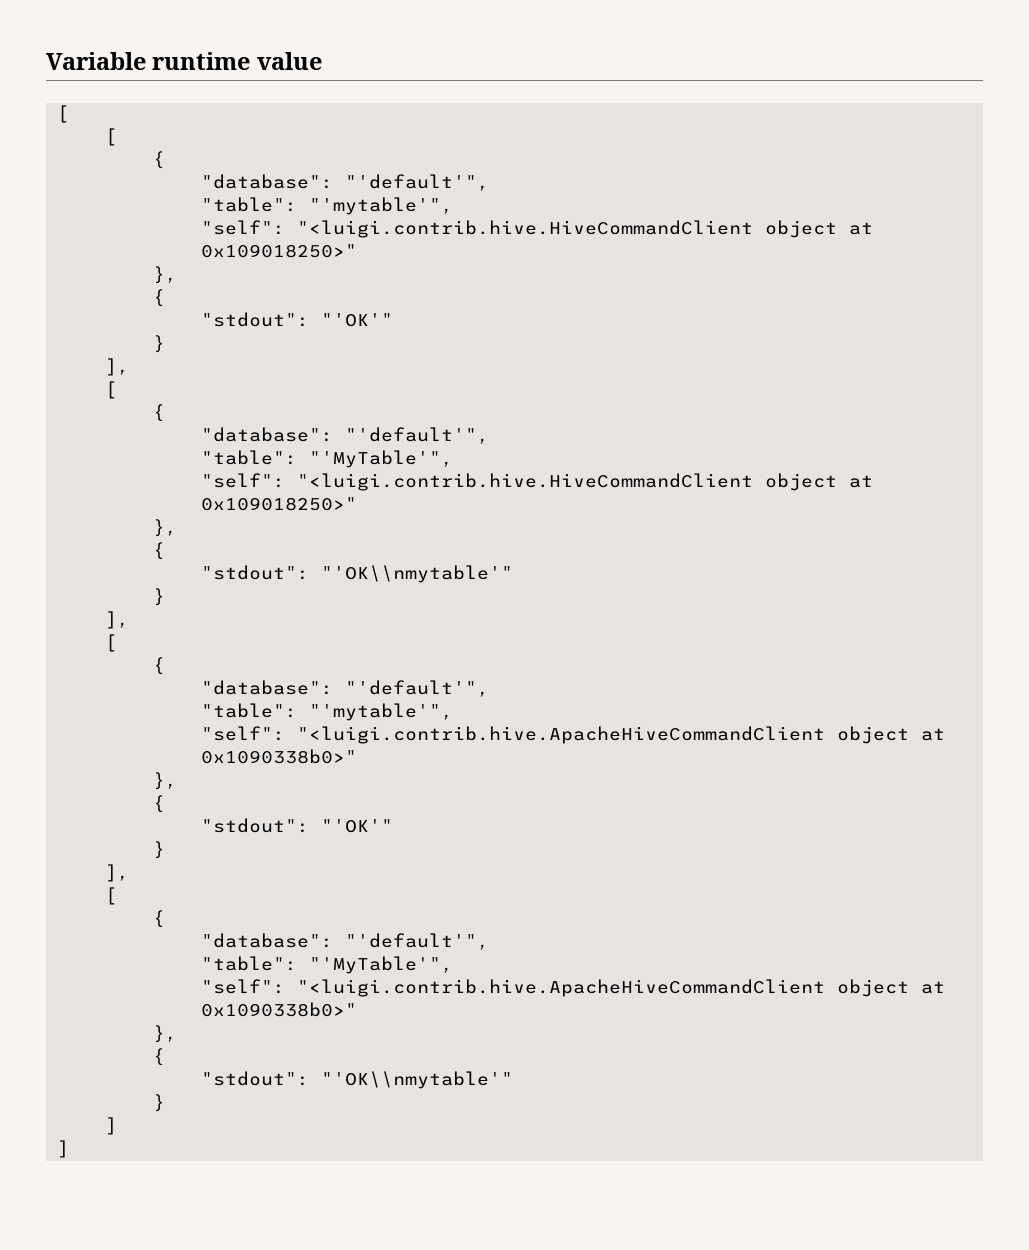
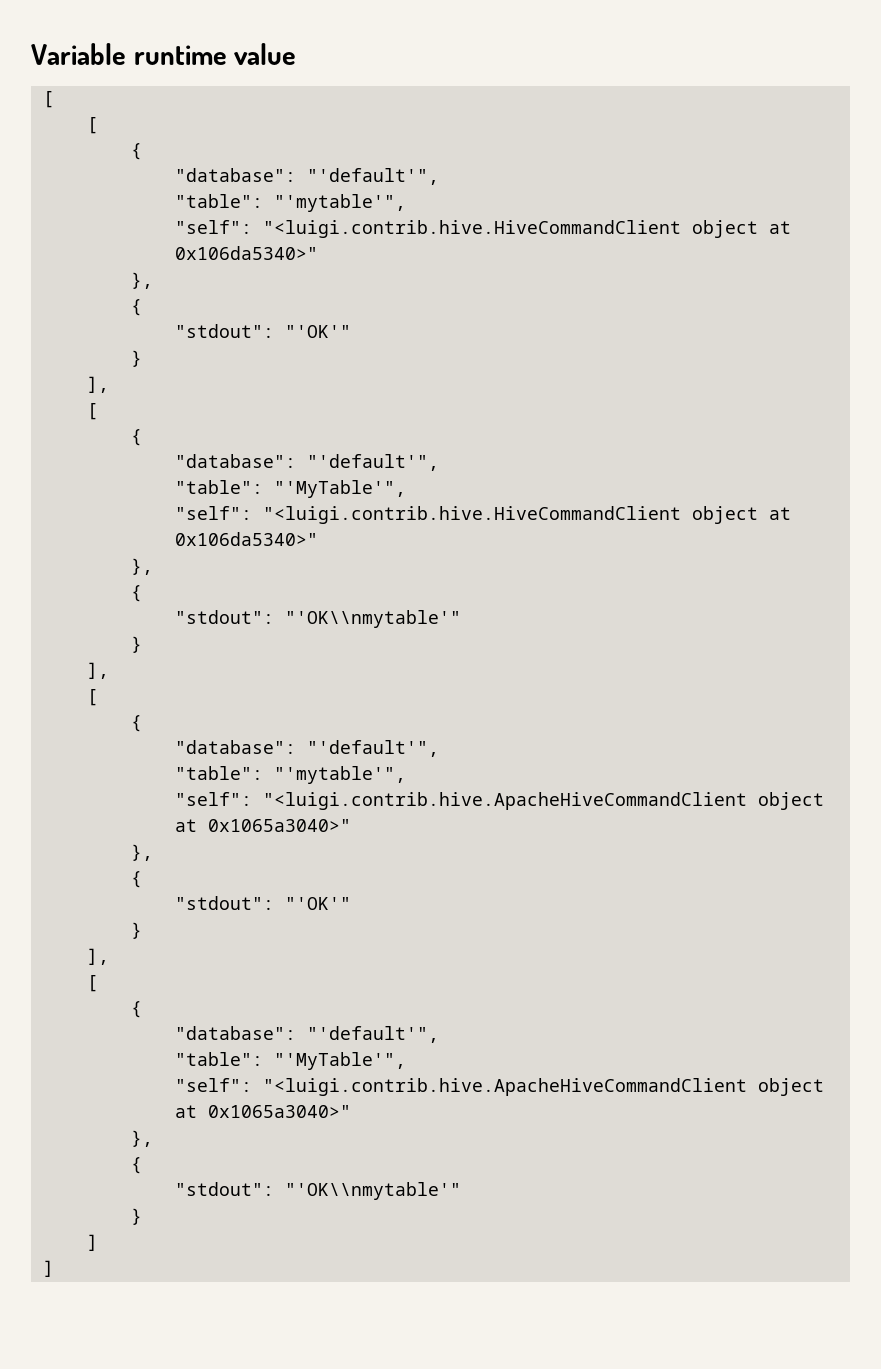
[201,244,358,258] 0x109018250>" -> [175,246,318,260] 0x106da5340>"
[201,497,358,511] 0x109018250>" -> [175,532,318,546] 0x106da5340>"
[201,749,358,764] 0x1090338b0>" -> [208,819,351,832] 0x1065a3040>"
[201,1002,358,1017] 0x1090338b0>" -> [208,1105,351,1118] 0x1065a3040>"

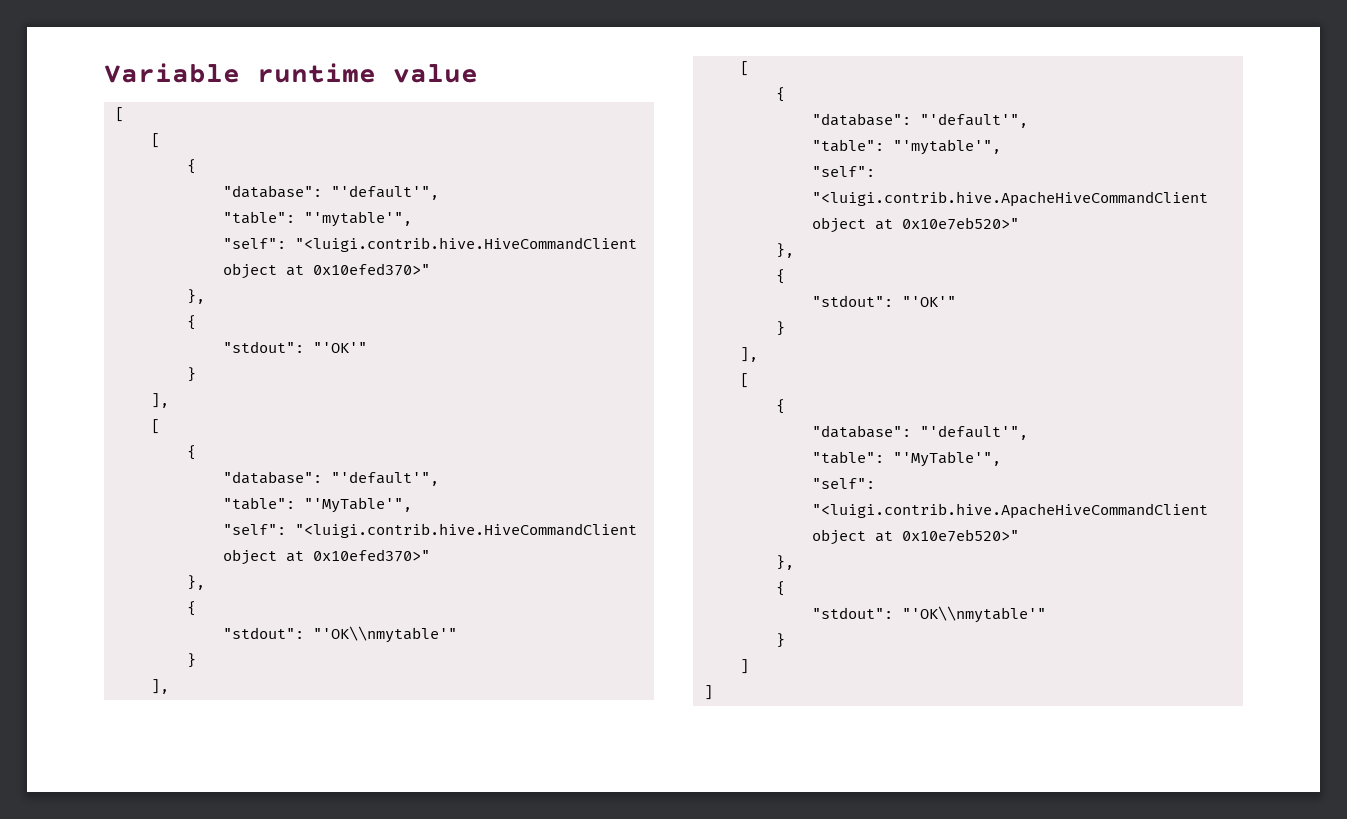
[175,246,318,260] 0x106da5340>" -> [312,263,430,276] 0x10efed370>"
[175,532,318,546] 0x106da5340>" -> [312,549,430,562] 0x10efed370>"
[208,819,351,832] 0x1065a3040>" -> [901,217,1019,230] 0x10e7eb520>"
[208,1105,351,1118] 0x1065a3040>" -> [901,529,1019,542] 0x10e7eb520>"

